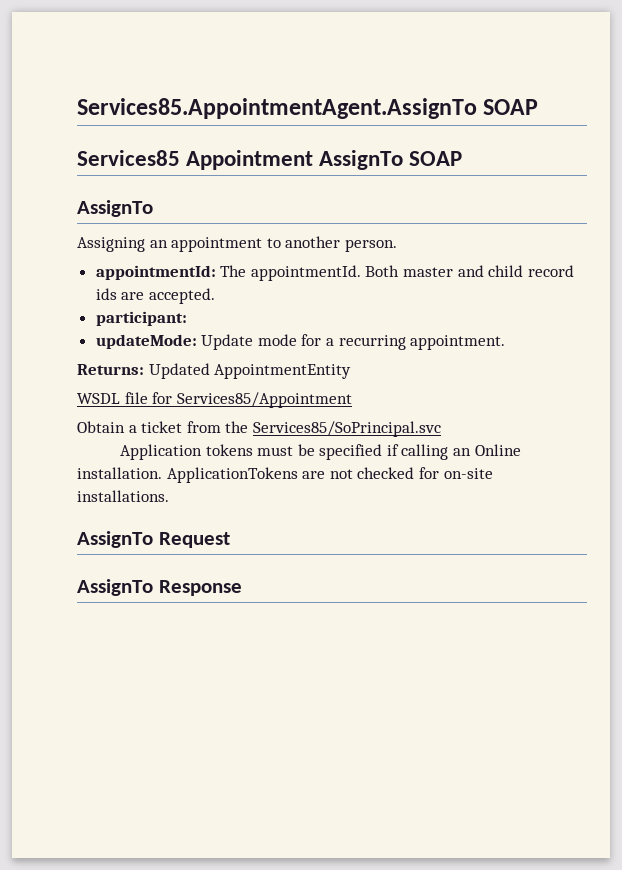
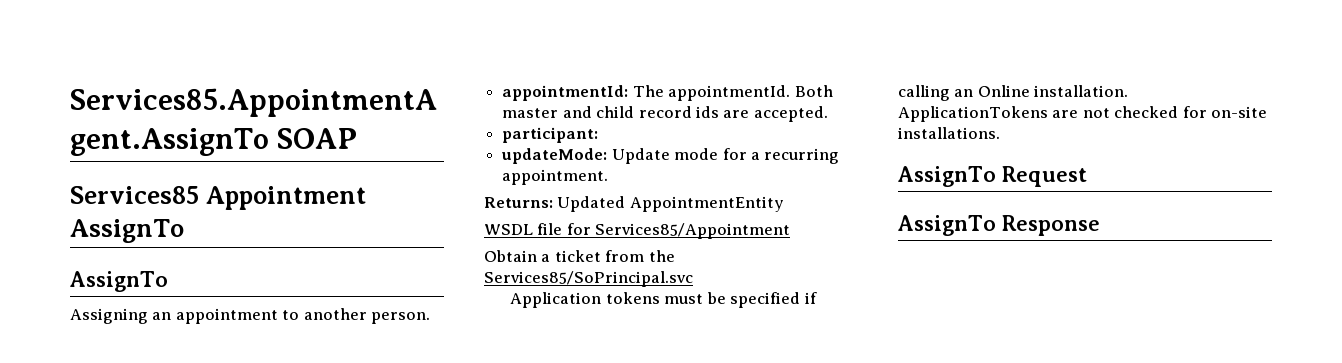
[409,151,463,166] SOAP -> (184, 231) none

